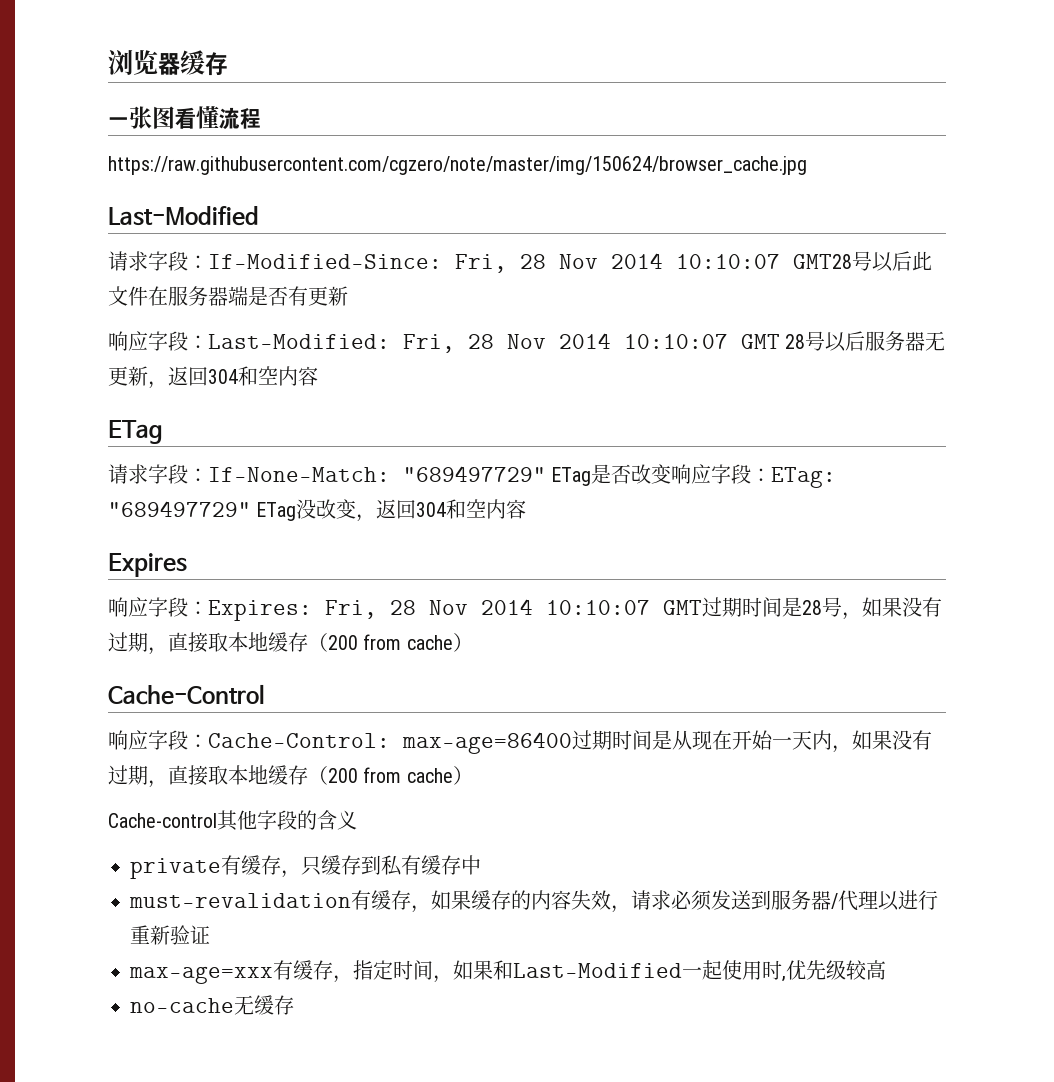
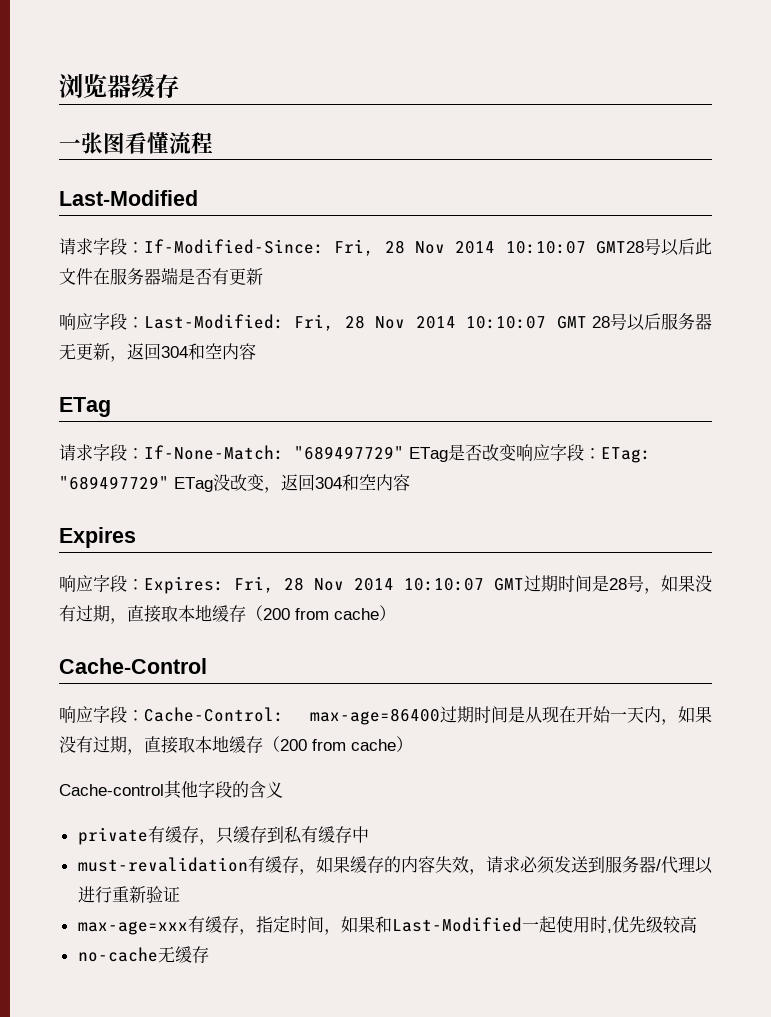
[108,156,807,175] // https://raw.githubusercontent.com/cgzero/note/master/img/150624/browser_cache.jpg -> (213, 143) none

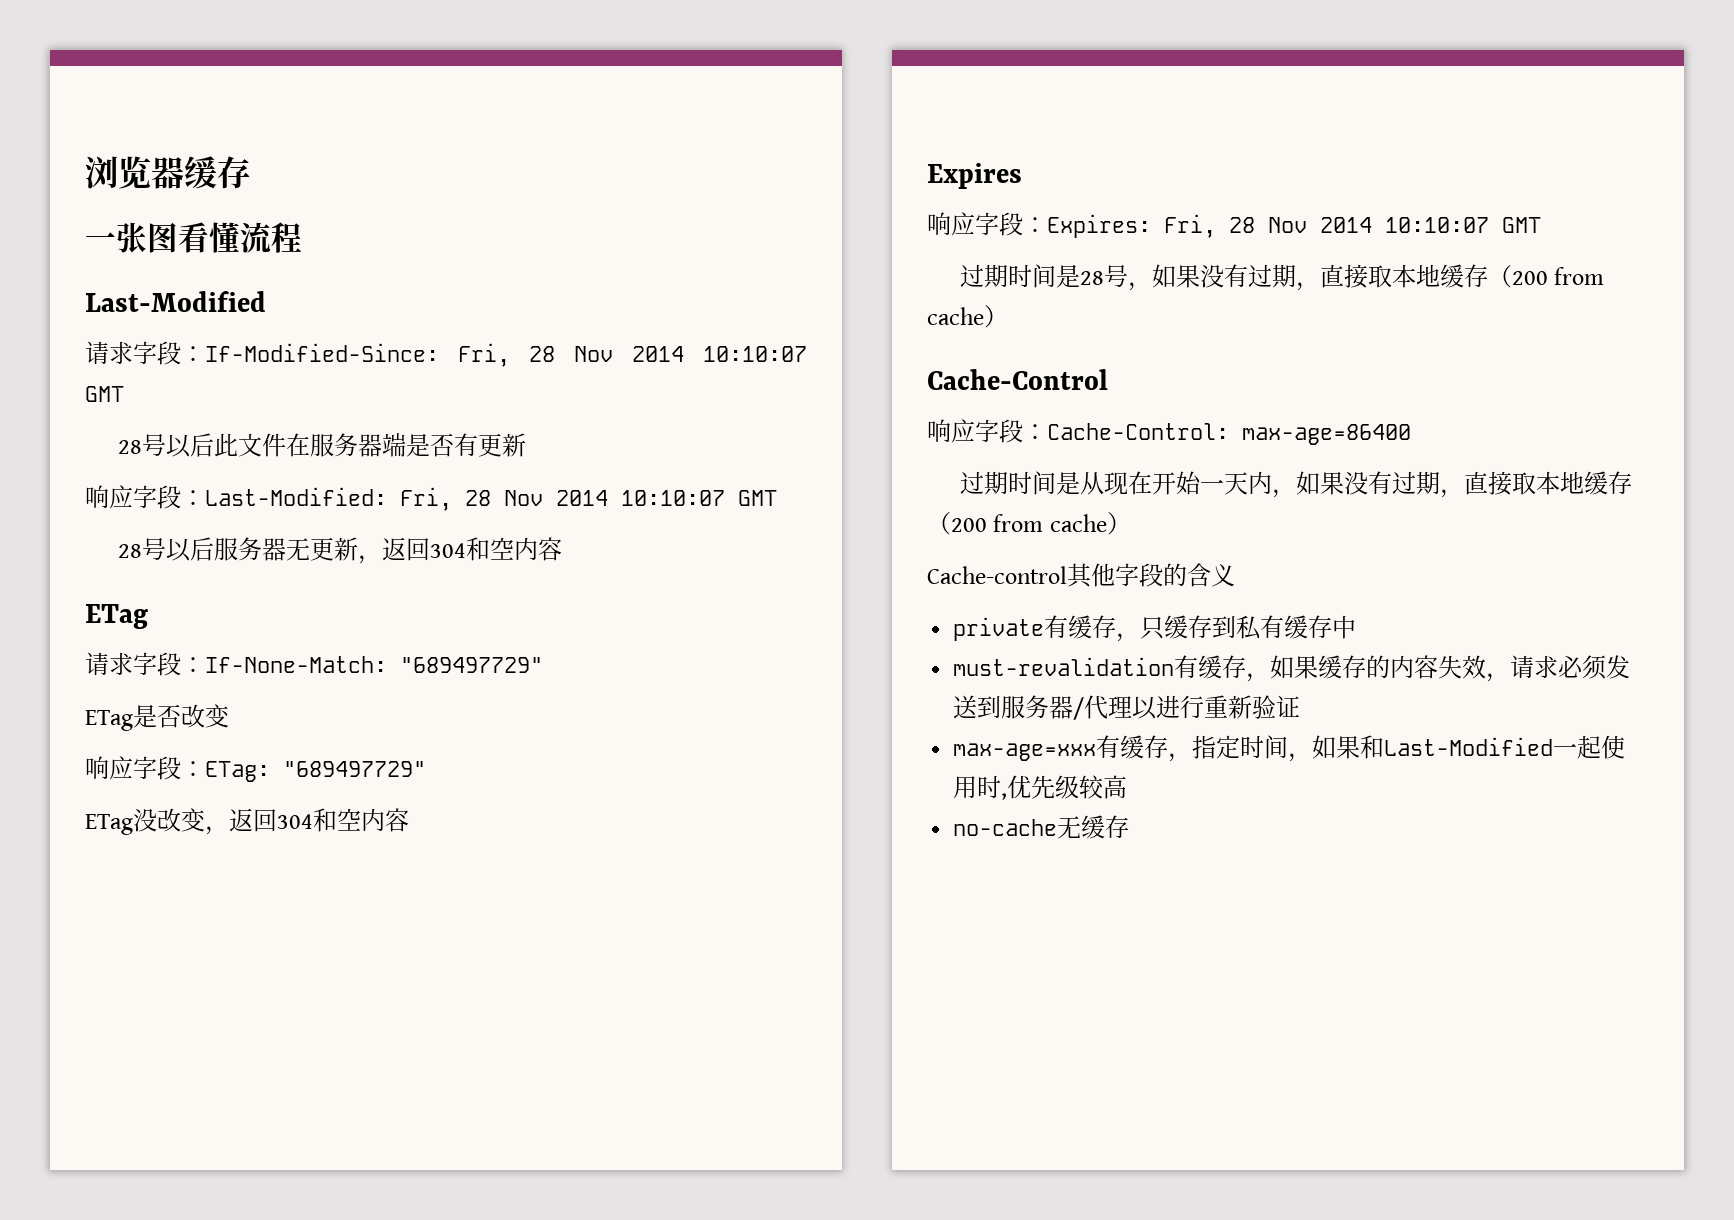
[595,241,644,254] GMT28 -> [85,386,124,402] [117,440,142,454] GMT // 28
(587, 322) none -> (777, 498) //
(404, 453) none -> (543, 665) //
(516, 452) none -> (229, 716) //
(169, 483) none -> (426, 769) //
(524, 584) none -> (1541, 225) //
(440, 716) none -> (1411, 434) //

